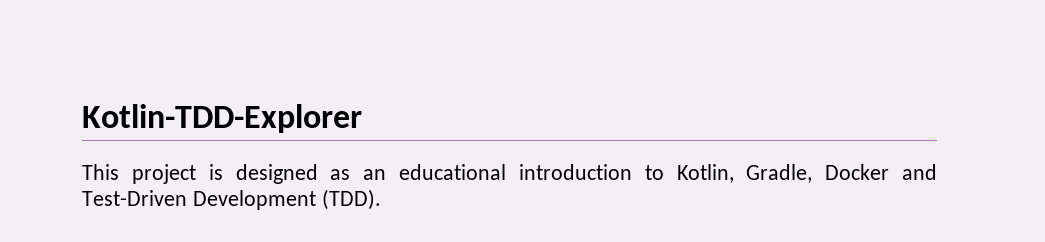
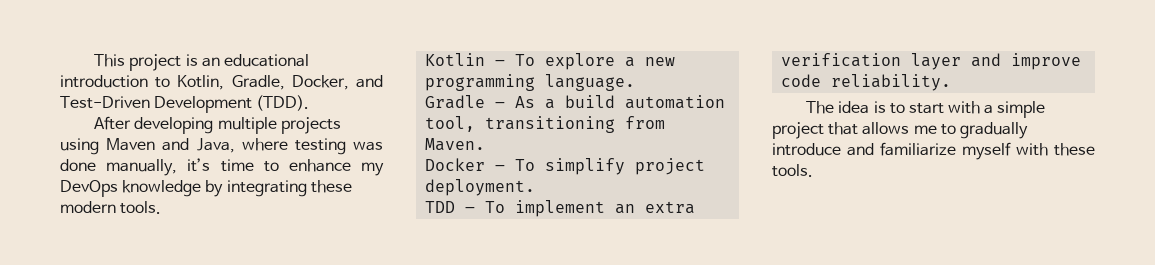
[82,104,362,133] Kotlin-TDD-Explorer // -> (94, 60) none
[235,164,351,184] designed as -> (198, 60) none
[825,164,890,180] Docker -> [291,75,349,90] Docker,
(381, 199) none -> [94,116,341,134] [60,138,383,155] [60,158,384,176] [60,180,352,197] [60,201,162,214] [425,53,676,70] [425,74,636,91] [425,95,726,109] [425,116,666,133] [425,138,486,151] [425,158,706,175] [425,179,536,196] [425,200,696,217] [781,53,1082,70] [781,74,952,91] [806,101,1046,118] [772,122,1028,139] [772,142,1095,160] [772,164,813,177] // After developing multiple projects using Maven and Java, where testing was done manually, it’s time to enhance my DevOps knowledge by integrating these modern tools. // Kotlin – To explore a new programming language. // Gradle – As a build automation tool, transitioning from Maven. // Docker – To simplify project deployment. // TDD – To implement an extra verification layer and improve code reliability. // The idea is to start with a simple project that allows me to gradually introduce and familiarize myself with these tools.

